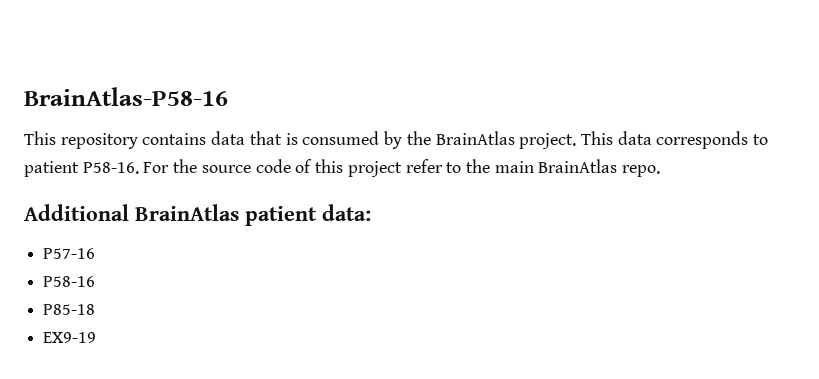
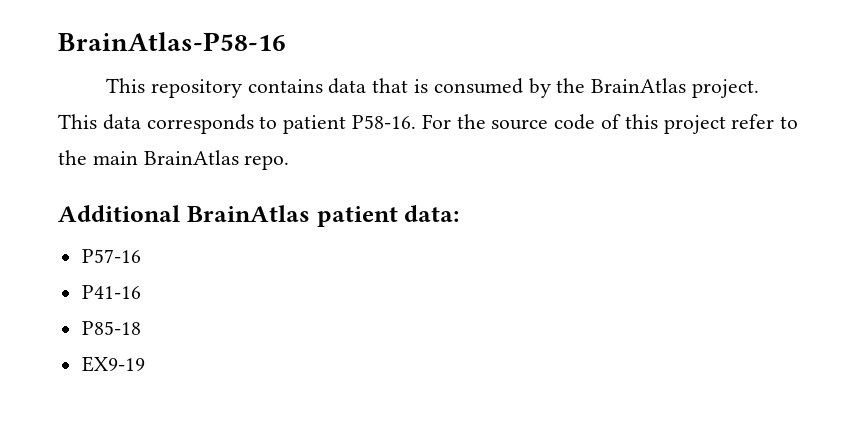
[43,276,96,287] P58-16 -> [81,285,141,299] P41-16

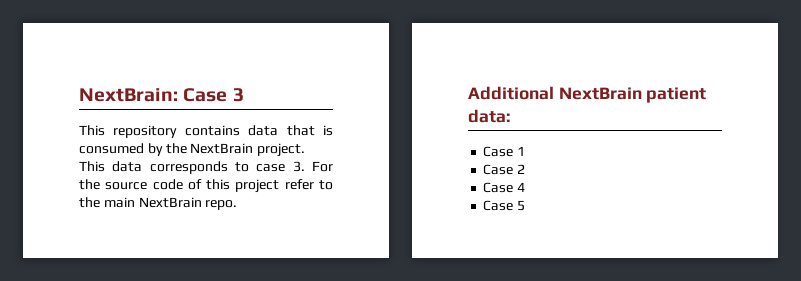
[58,32,286,51] BrainAtlas-P58-16 -> [79,88,244,102] NextBrain: Case 3
[591,78,687,93] BrainAtlas -> [190,143,254,154] NextBrain
[283,115,417,134] patient P58-16. -> [256,161,305,172] case 3.
[143,150,239,165] BrainAtlas -> [138,197,202,208] NextBrain
[186,205,310,222] BrainAtlas -> [558,87,642,100] NextBrain
[81,249,141,263] [81,285,141,299] [81,321,141,335] [81,356,145,372] P57-16 // P41-16 // P85-18 // EX9-19 -> [483,146,526,157] [483,164,526,175] [483,182,526,193] [483,200,526,211] Case 1 // Case 2 // Case 4 // Case 5

